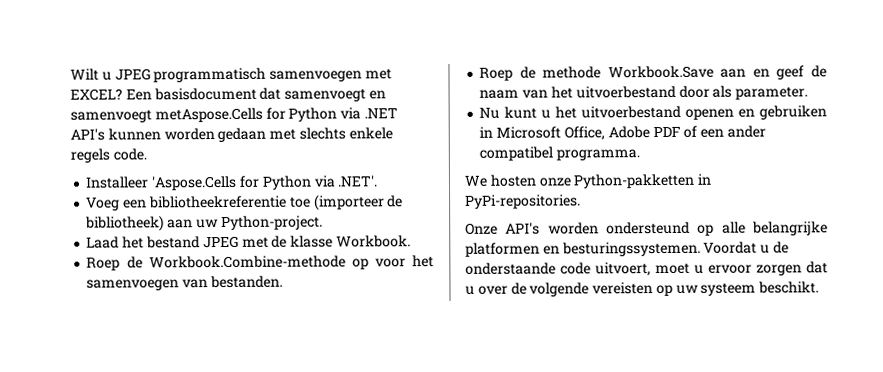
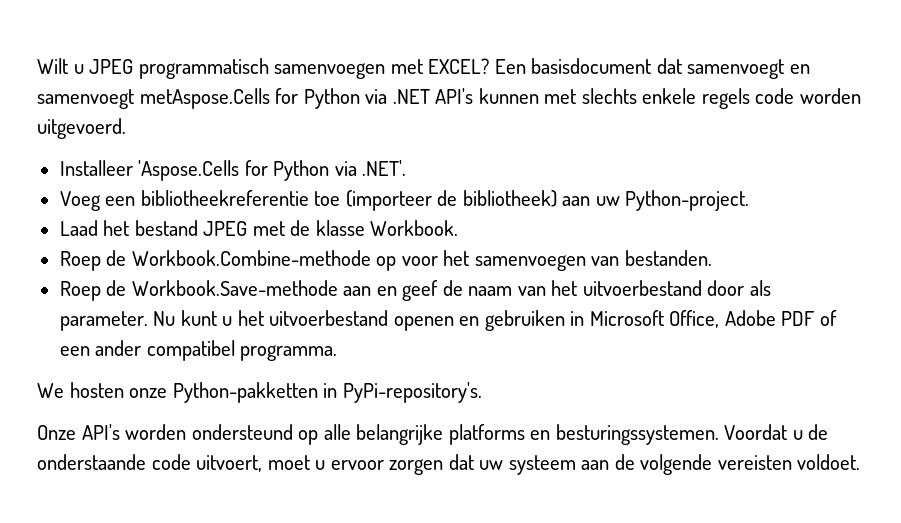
[163,127,267,143] worden gedaan -> (539, 96) none
[112,148,147,161] code. -> [755,88,861,104] [37,118,126,139] code worden uitgevoerd.
[542,65,714,79] methode Workbook.Save -> [131,280,338,296] Workbook.Save-methode
(809, 93) // -> (148, 321) none
[465,194,581,209] PyPi-repositories. -> [342,382,482,403] PyPi-repository's.
[465,242,540,257] platformen -> [448,424,525,445] platforms
[465,281,820,297] u over de volgende vereisten op uw systeem beschikt. -> [479,454,861,475] uw systeem aan de volgende vereisten voldoet.

